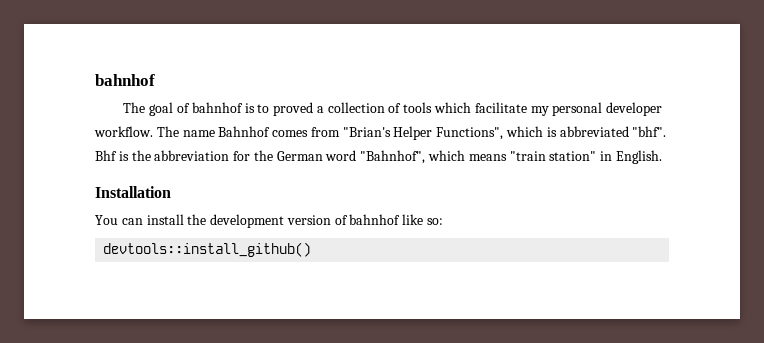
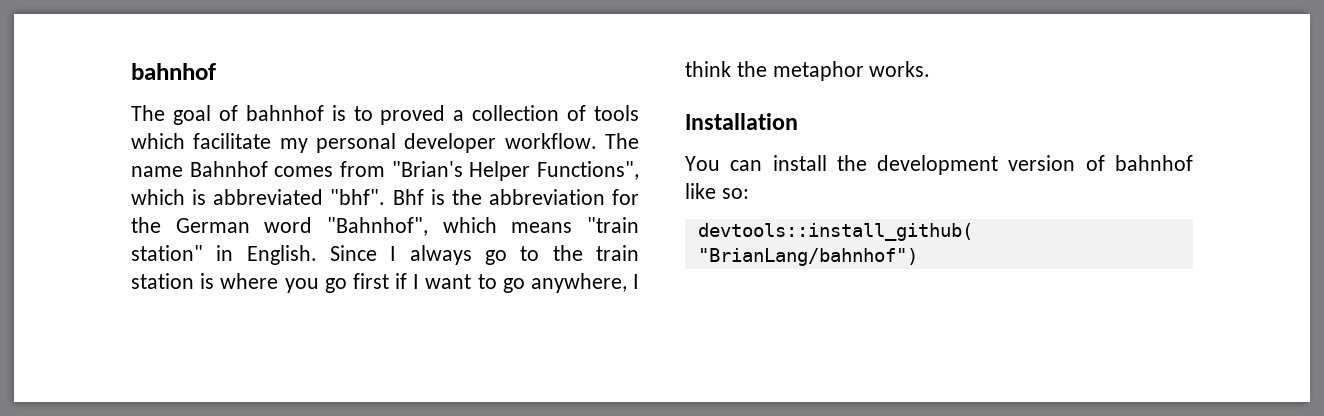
(662, 157) none -> [330,245,639,265] [131,273,640,293] [685,61,931,81] Since I always go to the train station is where you go first if I want to go anywhere, I think the metaphor works.
[103,242,312,257] devtools::install_github() -> [697,223,973,241] [697,248,918,266] devtools::install_github( "BrianLang/bahnhof")

